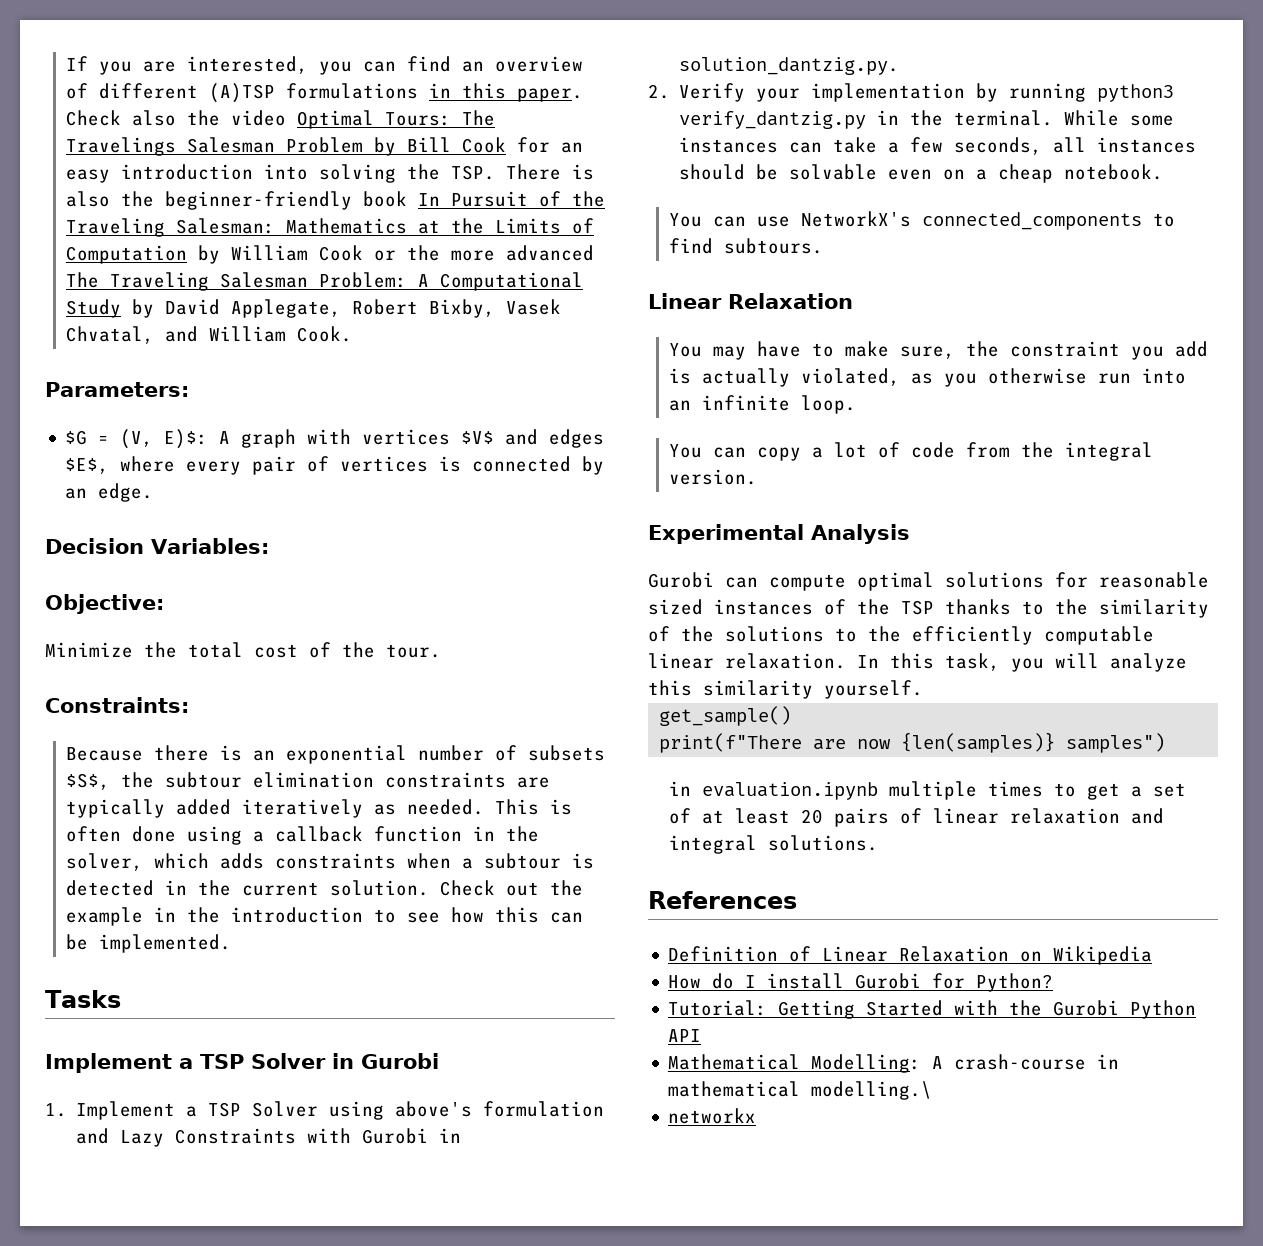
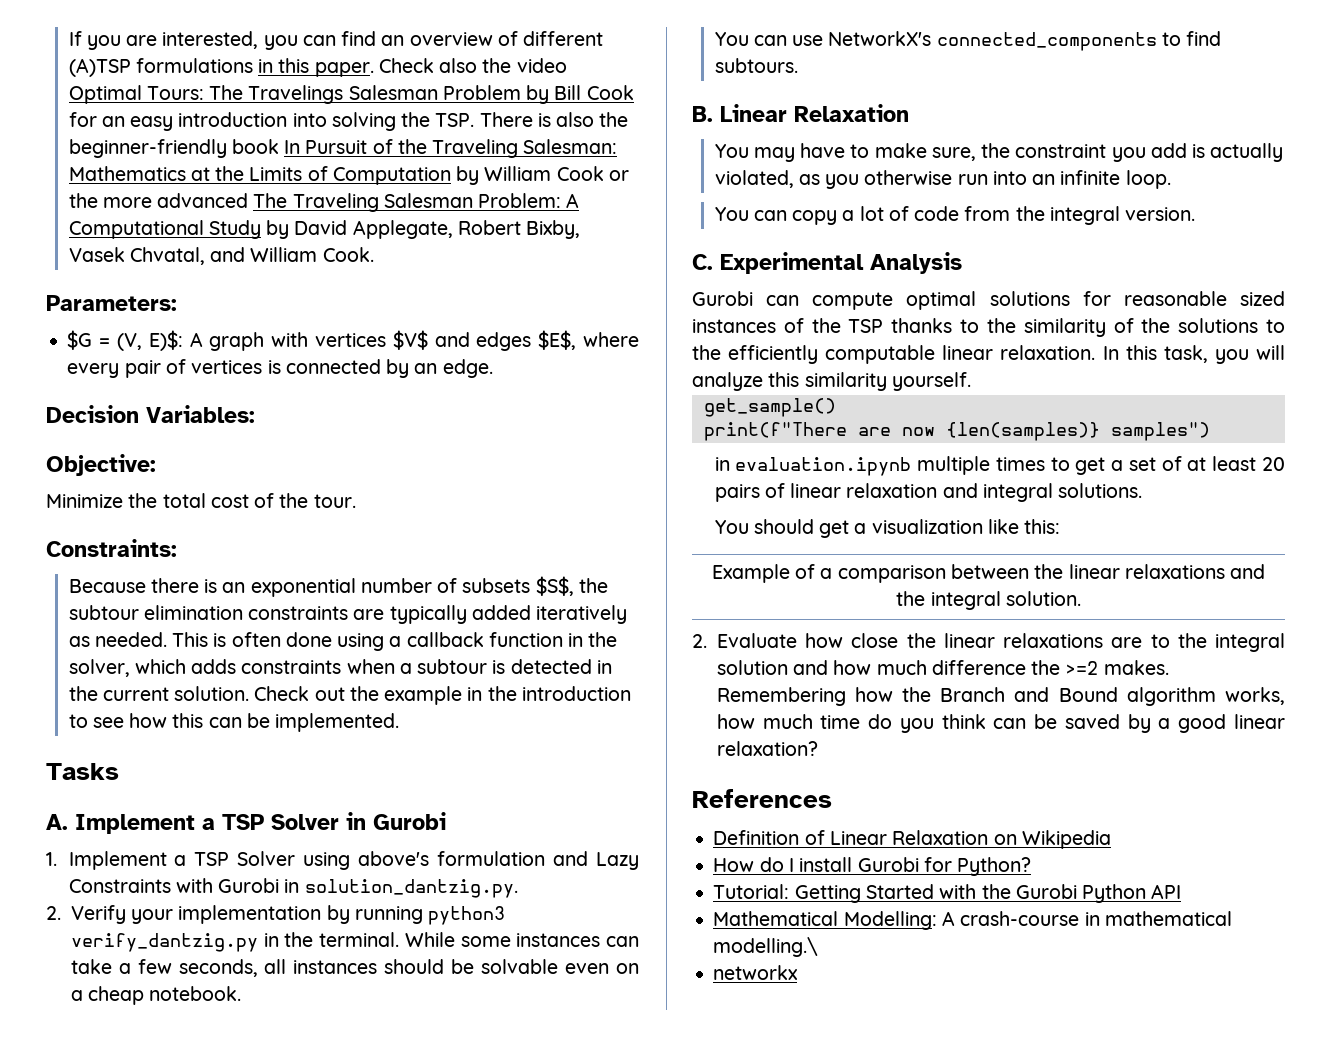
(121, 999) none -> [46,814,68,830] A.
(824, 246) none -> [692,106,713,122] B.
(758, 477) none -> [692,254,713,270] C.
(879, 843) none -> [714,519,1061,538] [711,564,1266,583] [896,591,1081,610] [692,633,1285,652] [716,660,1169,675] [716,687,1285,706] [716,714,1285,733] [716,741,818,756] // You should get a visualization like this: // Example of a comparison between the linear relaxations and the integral solution. // 2. Evaluate how close the linear relaxations are to the integral solution and how much difference the >=2 makes. Remembering how the Branch and Bound algorithm works, how much time do you think can be saved by a good linear relaxation?

